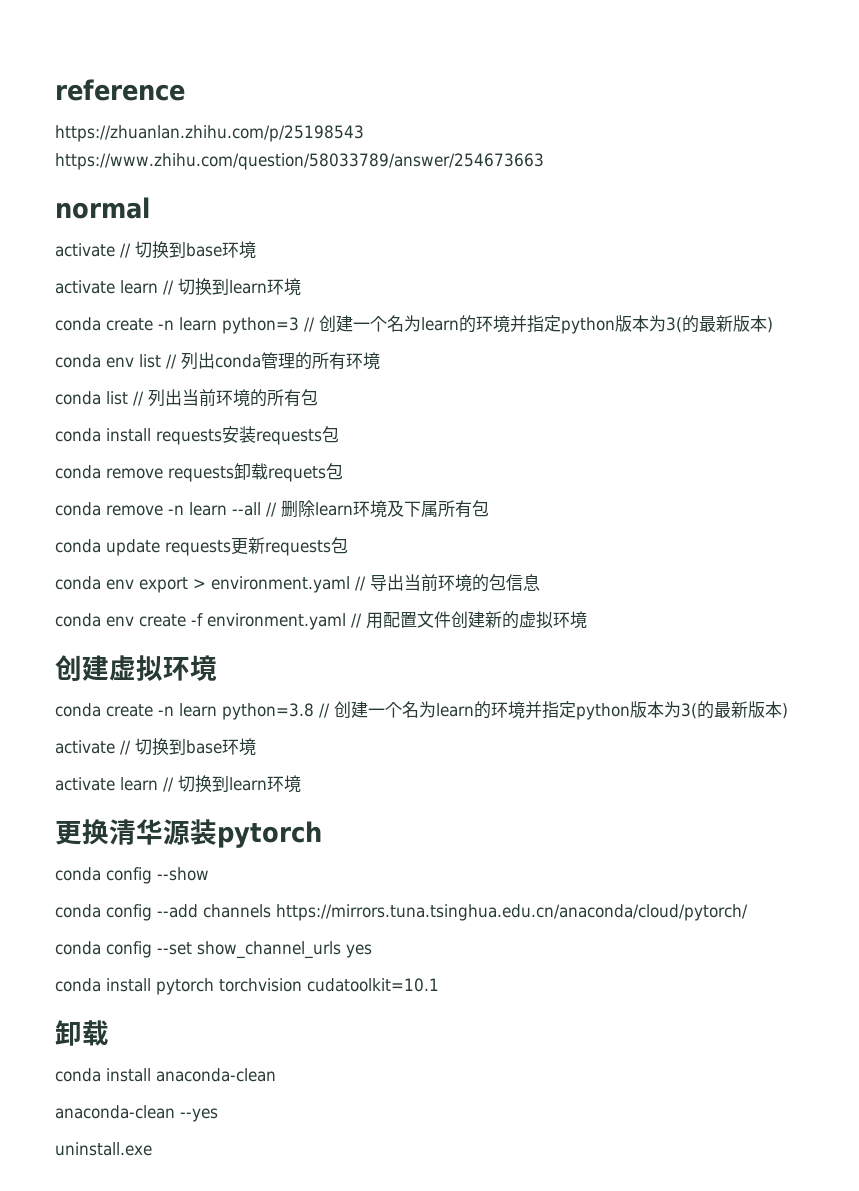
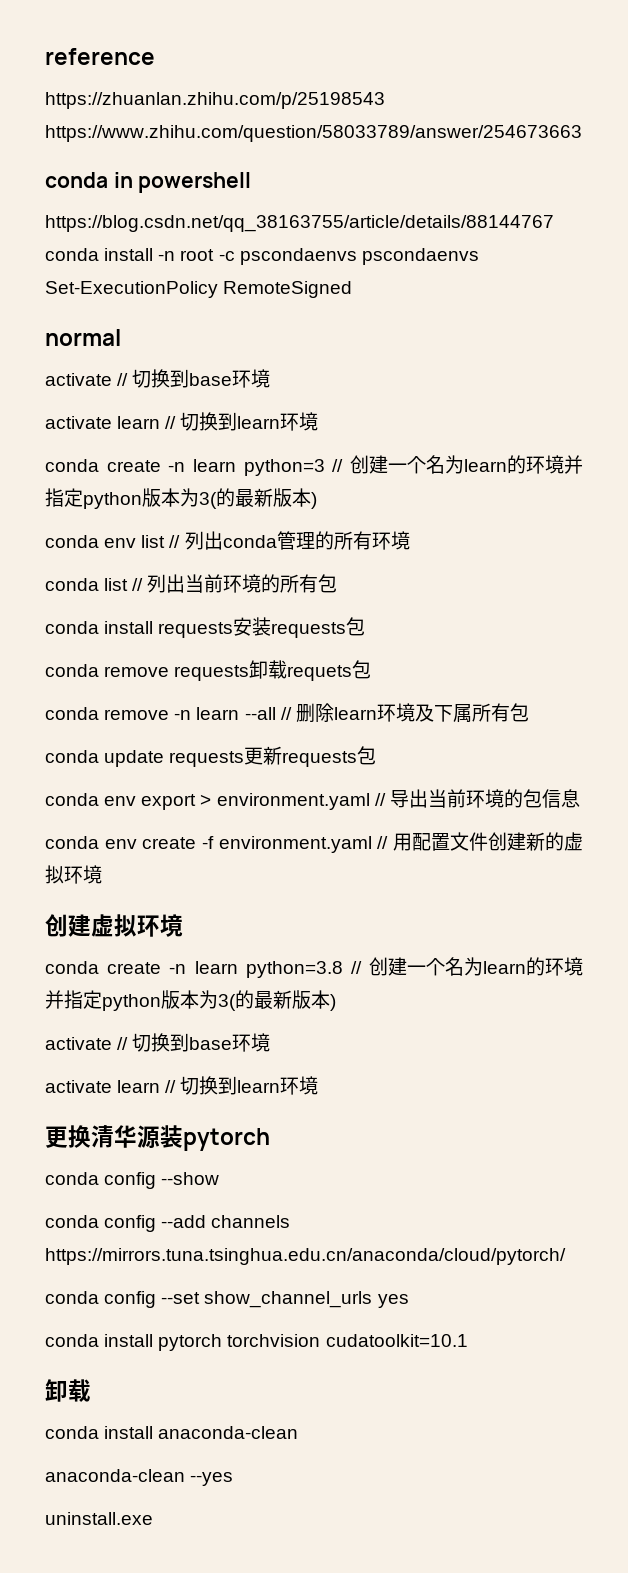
(544, 161) none -> [45,172,252,193] [45,215,554,232] [45,248,479,265] [45,281,353,298] // conda in powershell // https://blog.csdn.net/qq_38163755/article/details/88144767 conda install -n root -c pscondaenvs pscondaenvs Set-ExecutionPolicy RemoteSigned

